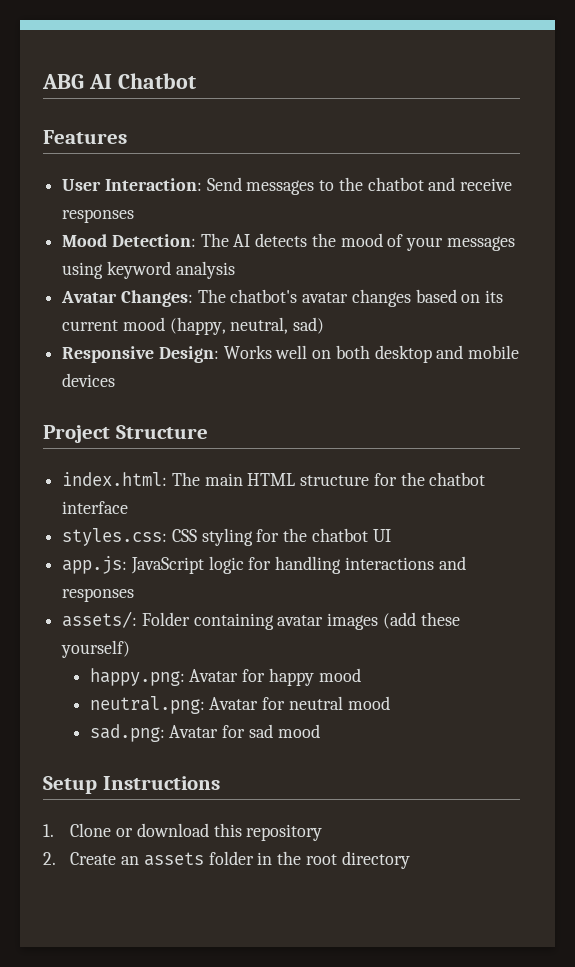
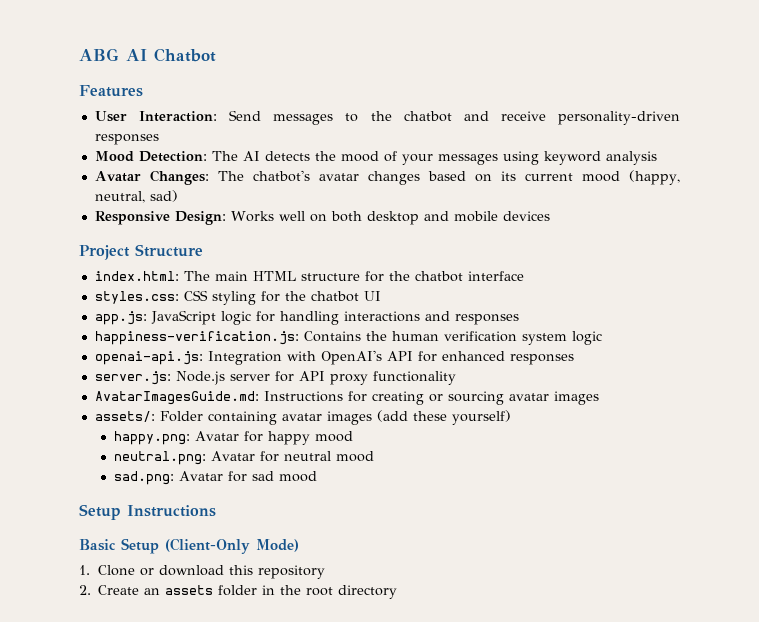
(513, 184) none -> [558,111,680,125] personality-driven
(135, 595) none -> [94,331,602,345] [94,350,574,365] [94,371,456,385] [94,391,599,405] // happiness-verification.js: Contains the human verification system logic // openai-api.js: Integration with OpenAI's API for enhanced responses // server.js: Node.js server for API proxy functionality // AvatarImagesGuide.md: Instructions for creating or sourcing avatar images
(220, 783) none -> [79,538,299,554] // Basic Setup (Client-Only Mode)

